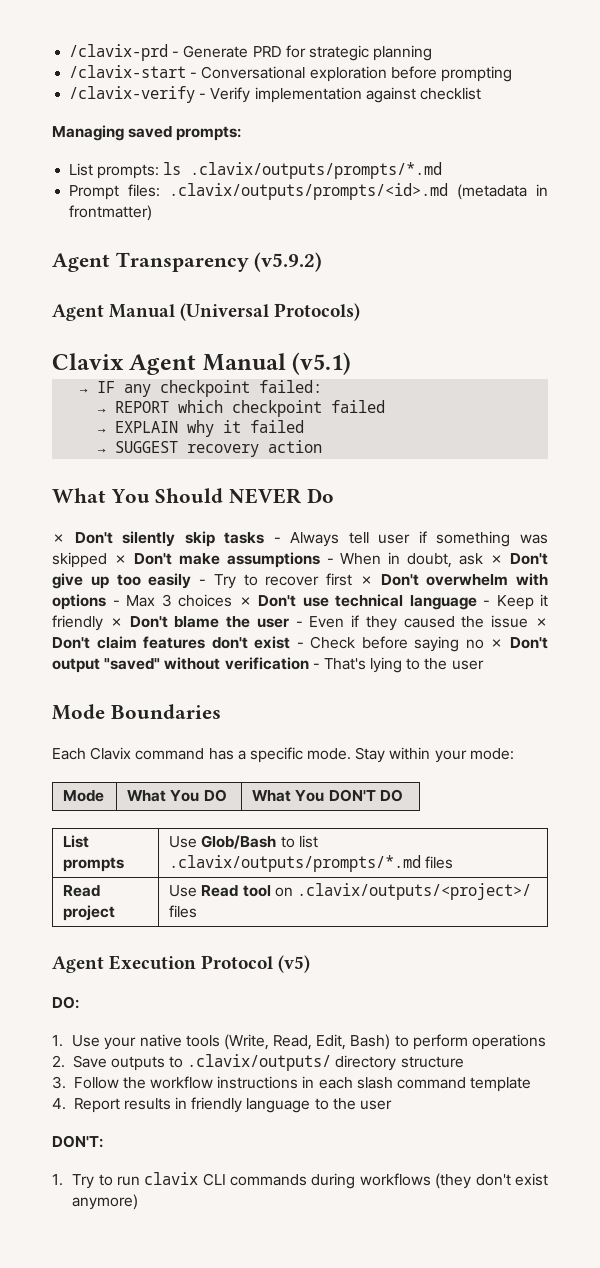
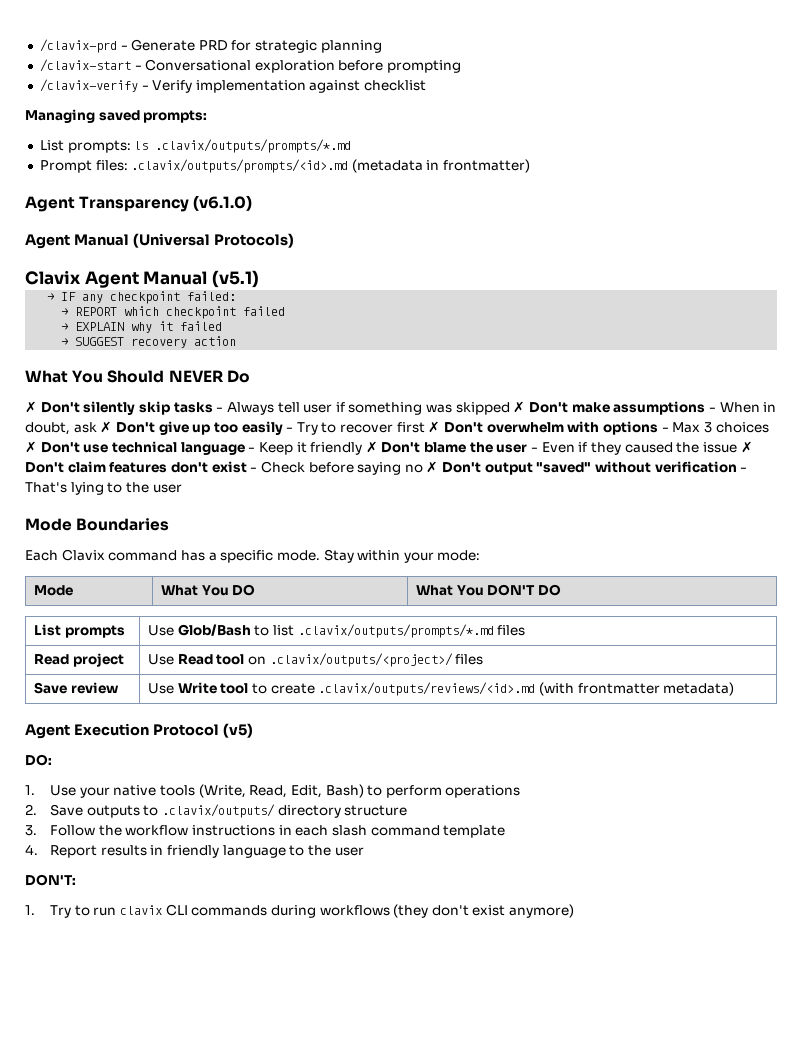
[254,252,323,272] (v5.9.2) -> [193,195,253,211] (v6.1.0)
(198, 911) none -> [33,682,119,694] [147,682,735,696] // Save review | Use Write tool to create .clavix/outputs/reviews/<id>.md (with frontmatter metadata)

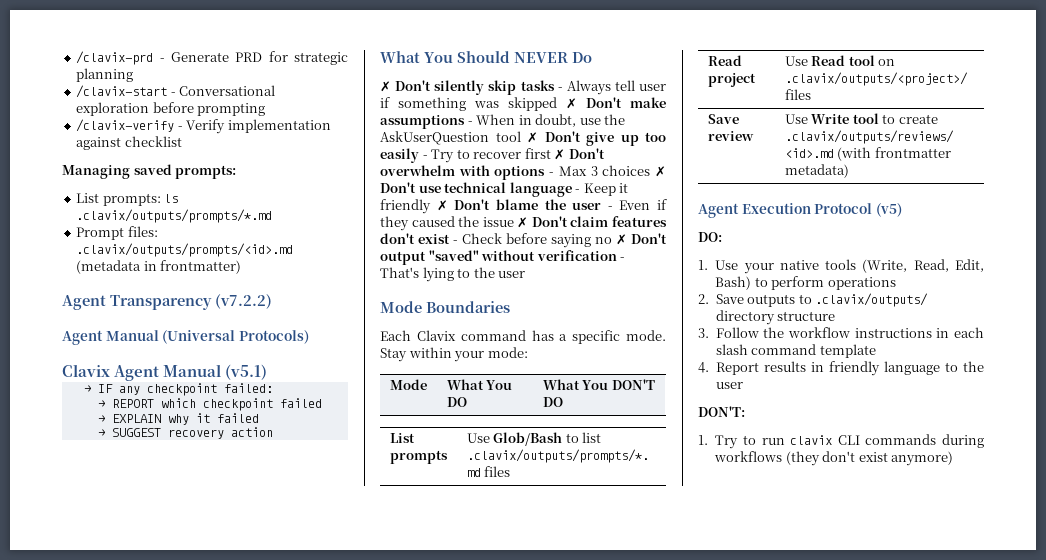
[193,195,253,211] (v6.1.0) -> [215,294,272,309] (v7.2.2)
[73,422,97,433] ask -> [579,114,626,125] [380,131,521,145] use the AskUserQuestion tool

